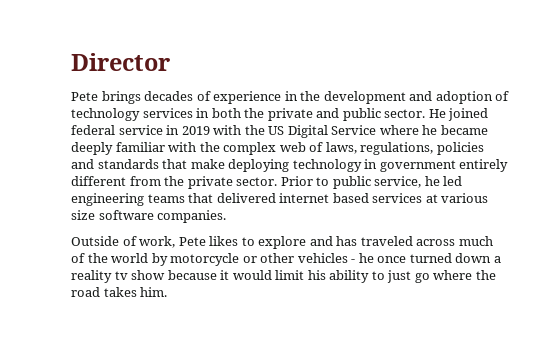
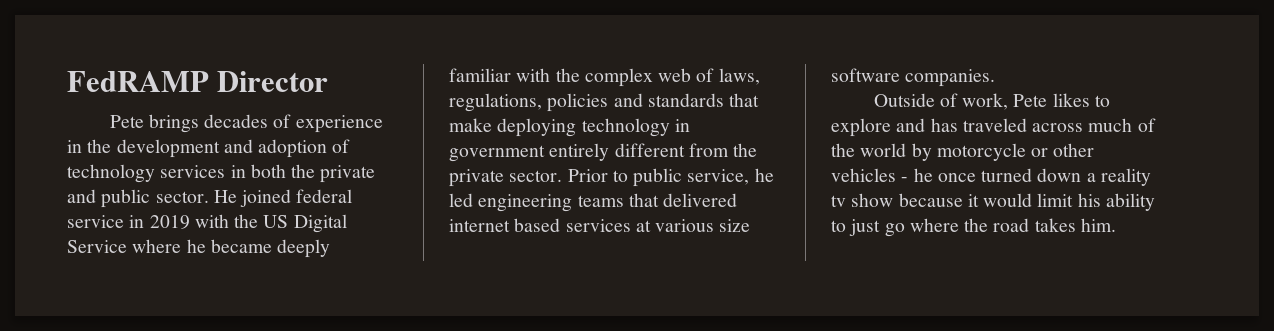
(71, 62) none -> [67,71,209,92] FedRAMP

